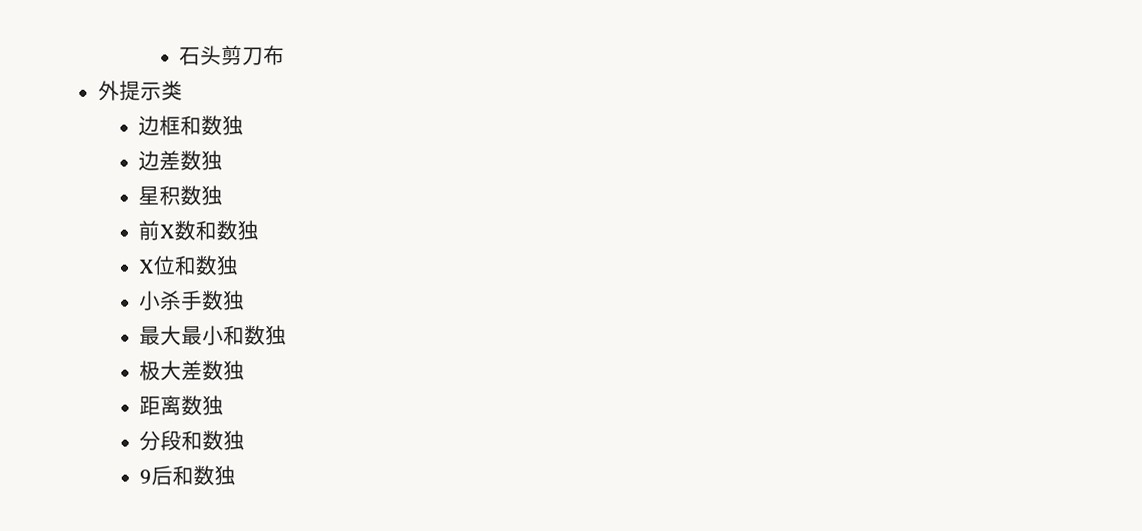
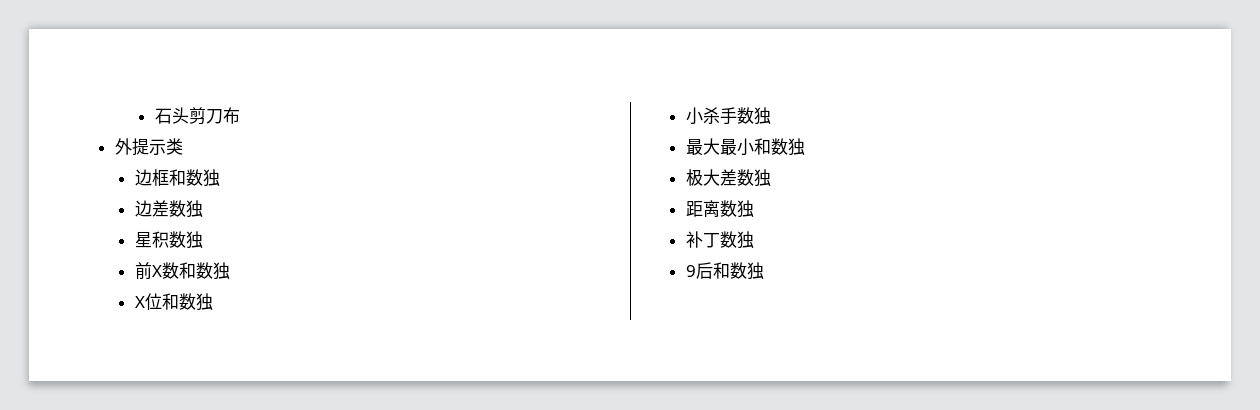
[139,430,204,451] 分段和 -> [685,231,720,248] 补丁

